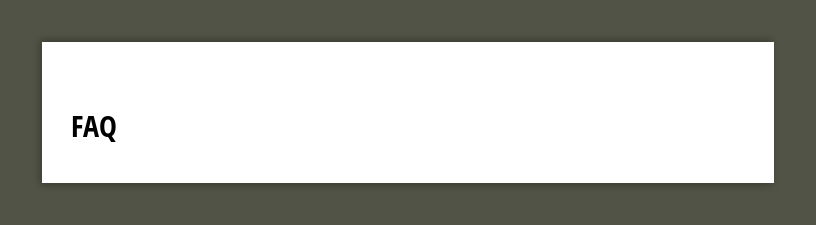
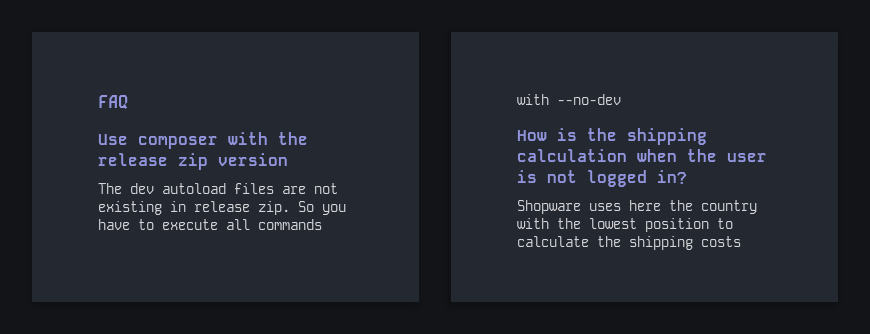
(117, 129) none -> [98,132,308,149] [98,153,288,170] [98,183,338,194] [98,201,346,215] [98,219,322,230] [517,94,621,105] [517,128,707,145] [517,149,767,162] [517,170,687,187] [517,200,757,214] [517,218,733,232] [517,236,741,250] // Use composer with the release zip version // The dev autoload files are not existing in release zip. So you have to execute all commands with --no-dev // How is the shipping calculation when the user is not logged in? // Shopware uses here the country with the lowest position to calculate the shipping costs

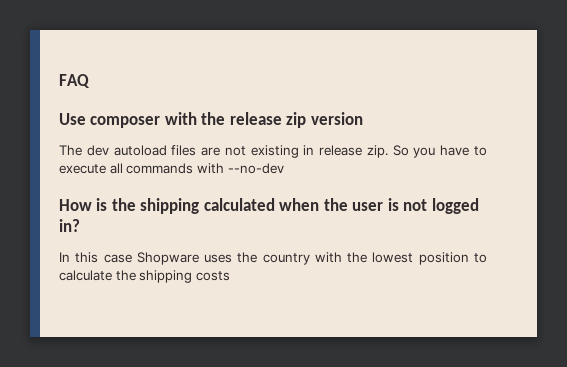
[517,149,627,162] calculation -> [203,198,275,211] calculated
(687, 177) none -> [59,252,132,263] In this case
[629,200,661,211] here -> (233, 258) none

